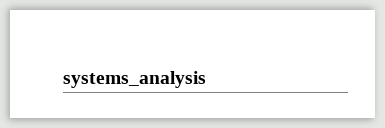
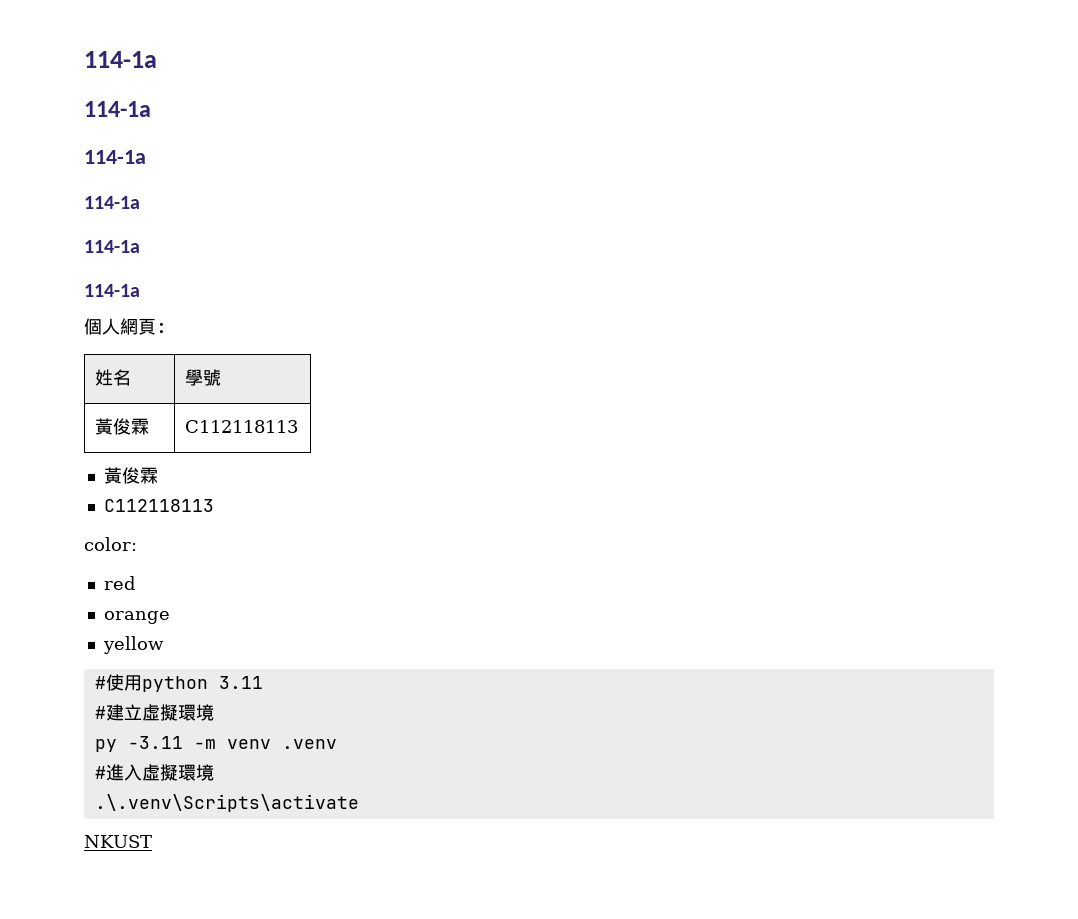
[63,71,206,88] systems_analysis -> [84,51,157,68] [84,101,151,117] [84,150,146,164] [84,196,140,209] [84,240,140,253] [84,284,140,297] [84,318,167,335] [95,369,132,386] [185,369,222,386] [95,418,150,435] [185,420,299,433] [103,467,158,484] [103,499,214,512] [84,537,137,551] [103,576,136,590] [103,611,170,624] [102,636,164,654] [94,674,263,692] [94,704,214,721] [94,736,337,752] [94,764,214,781] [94,794,359,812] [84,835,152,848] 114-1a // 114-1a // 114-1a // 114-1a // 114-1a // 114-1a // 個人網頁: // 姓名 | 學號 // 黃俊霖 | C112118113 // 黃俊霖 // C112118113 // color: // red // orange // yellow // #使用python 3.11 // #建立虛擬環境 // py -3.11 -m venv .venv // #進入虛擬環境 // .\.venv\Scripts\activate // NKUST

